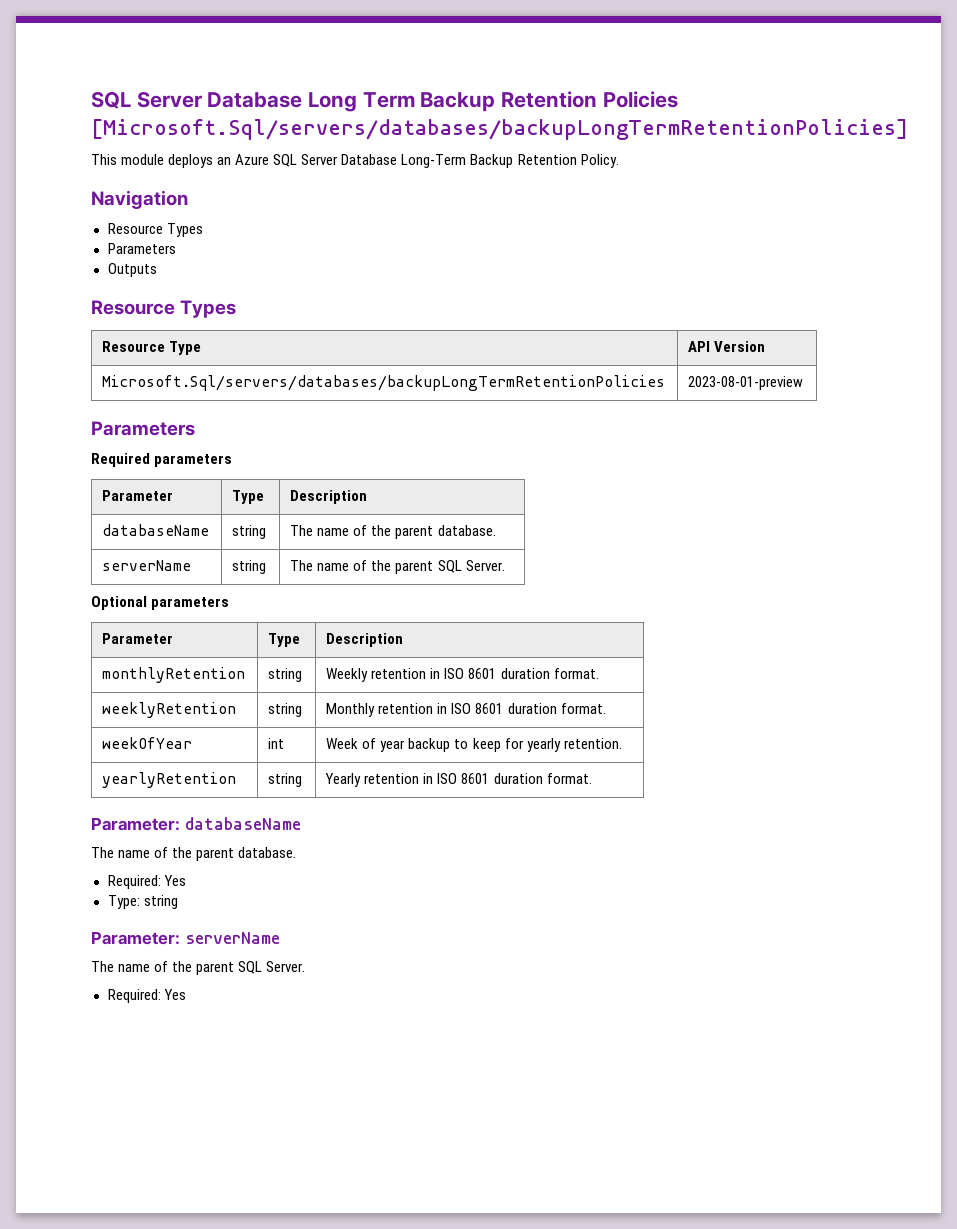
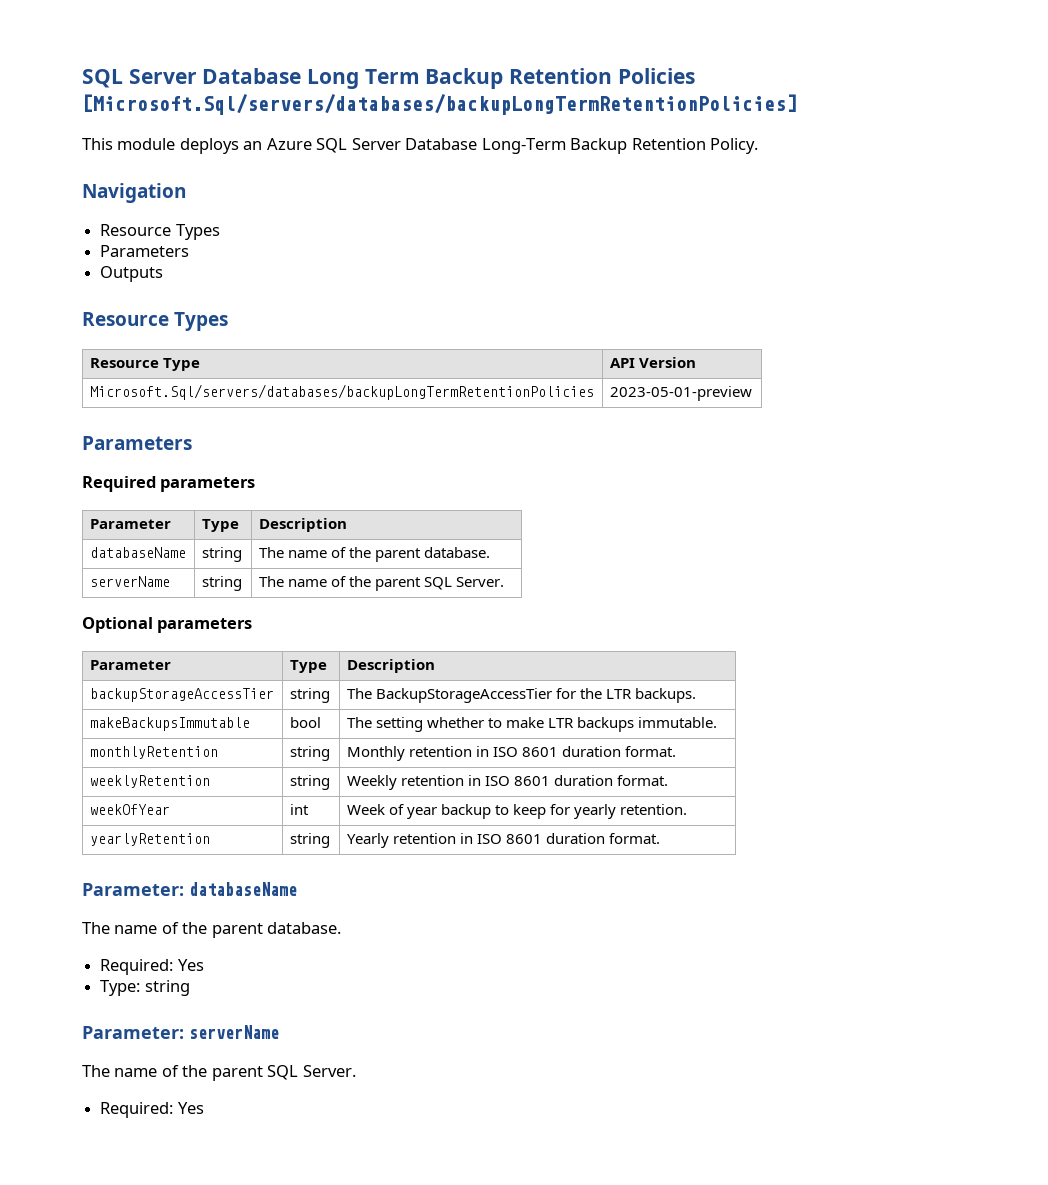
[688,376,804,390] 2023-08-01-preview -> [609,386,752,401] 2023-05-01-preview
(404, 640) none -> [89,688,274,702] [289,688,330,703] [346,688,697,703] [89,717,250,731] [289,717,321,728] [346,717,718,732] // backupStorageAccessTier | string | The BackupStorageAccessTier for the LTR backups. // makeBackupsImmutable | bool | The setting whether to make LTR backups immutable.
[326,668,369,682] Weekly -> [346,746,405,761] Monthly
[326,703,376,717] Monthly -> [346,775,397,790] Weekly

